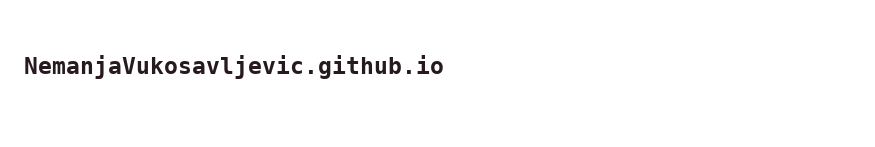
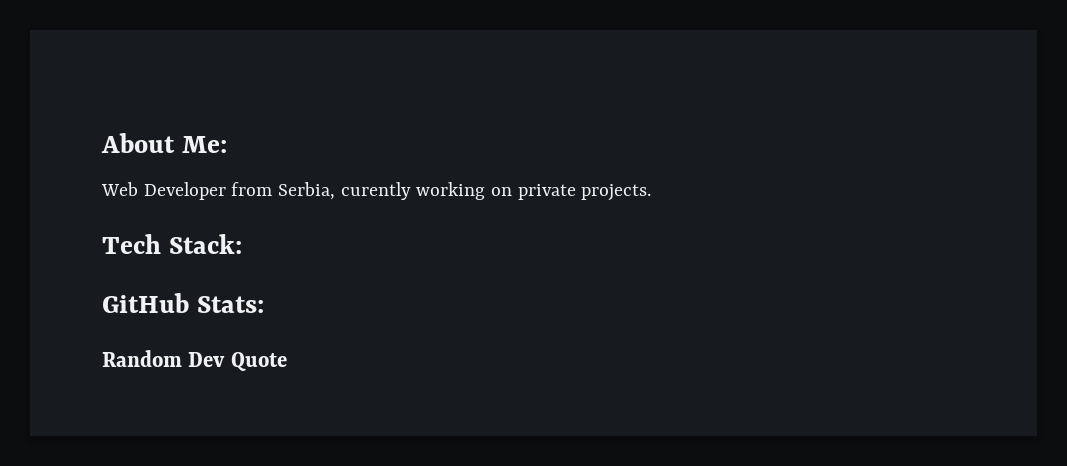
[24,55,444,79] NemanjaVukosavljevic.github.io -> [101,133,227,153] [101,182,652,201] [102,234,242,254] [102,293,264,313] [102,350,287,371] About Me: // Web Developer from Serbia, curently working on private projects. // Tech Stack: // GitHub Stats: // Random Dev Quote

